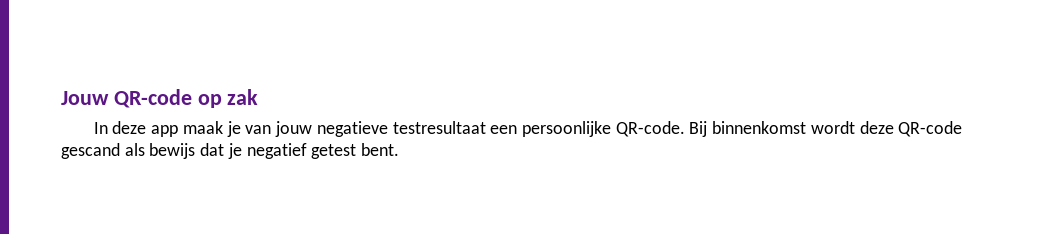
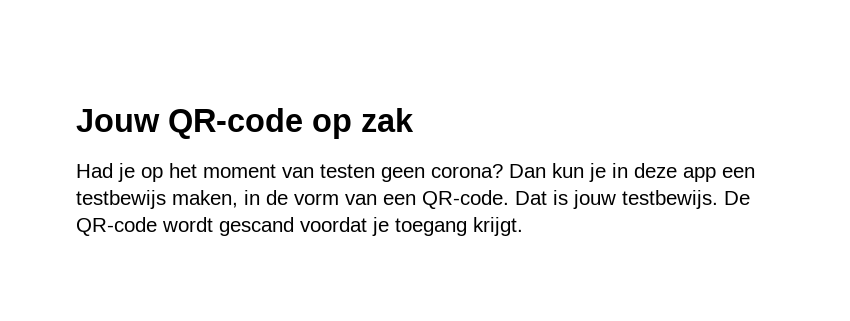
[93,121,963,137] [61,143,400,159] In deze app maak je van jouw negatieve testresultaat een persoonlijke QR-code. Bij binnenkomst wordt deze QR-code gescand als bewijs dat je negatief getest bent. -> [76,163,755,182] [76,190,750,209] [76,217,523,236] Had je op het moment van testen geen corona? Dan kun je in deze app een testbewijs maken, in de vorm van een QR-code. Dat is jouw testbewijs. De QR-code wordt gescand voordat je toegang krijgt.

